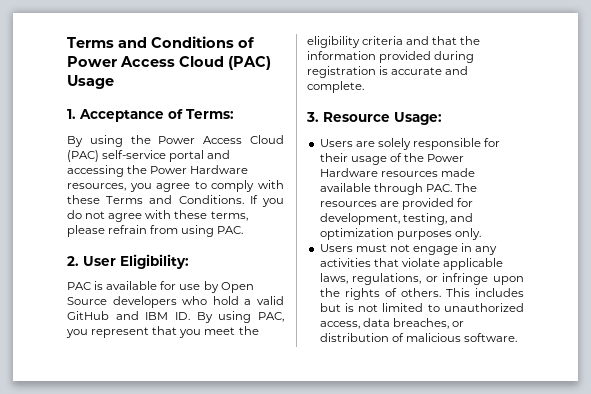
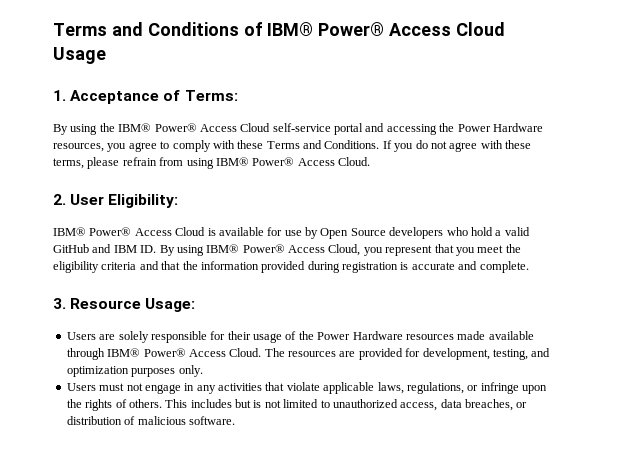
[67,56,271,70] Power Access Cloud (PAC) -> [267,22,506,36] IBM® Power® Access Cloud
[158,135,284,144] [67,150,99,162] Power Access Cloud (PAC) -> [118,123,271,132] IBM® Power® Access Cloud
[217,226,244,234] PAC. -> [215,157,370,166] IBM® Power® Access Cloud.
[67,282,91,290] PAC -> [53,227,206,236] IBM® Power® Access Cloud
[258,312,284,322] PAC, -> [206,244,361,256] IBM® Power® Access Cloud,
[425,184,452,192] PAC. -> [107,348,262,357] IBM® Power® Access Cloud.

